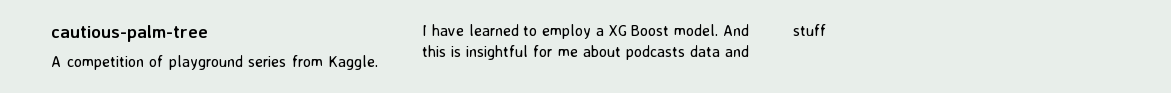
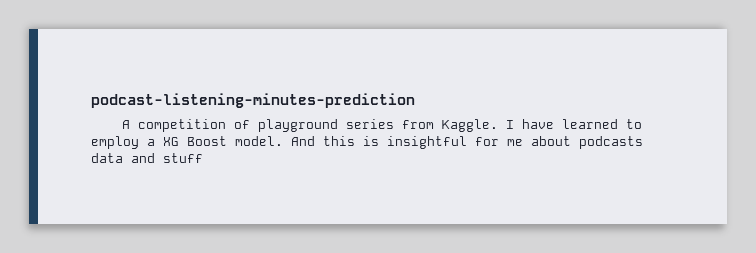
[51,25,208,42] cautious-palm-tree -> [91,93,415,108] podcast-listening-minutes-prediction

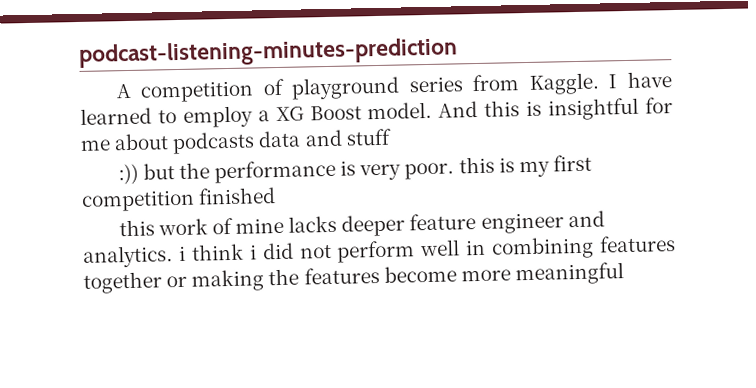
(203, 158) none -> [117,154,592,185] [81,187,277,212] [118,210,605,237] [83,235,676,268] [83,262,624,294] // :)) but the performance is very poor. this is my first competition finished // this work of mine lacks deeper feature engineer and analytics. i think i did not perform well in combining features together or making the features become more meaningful

